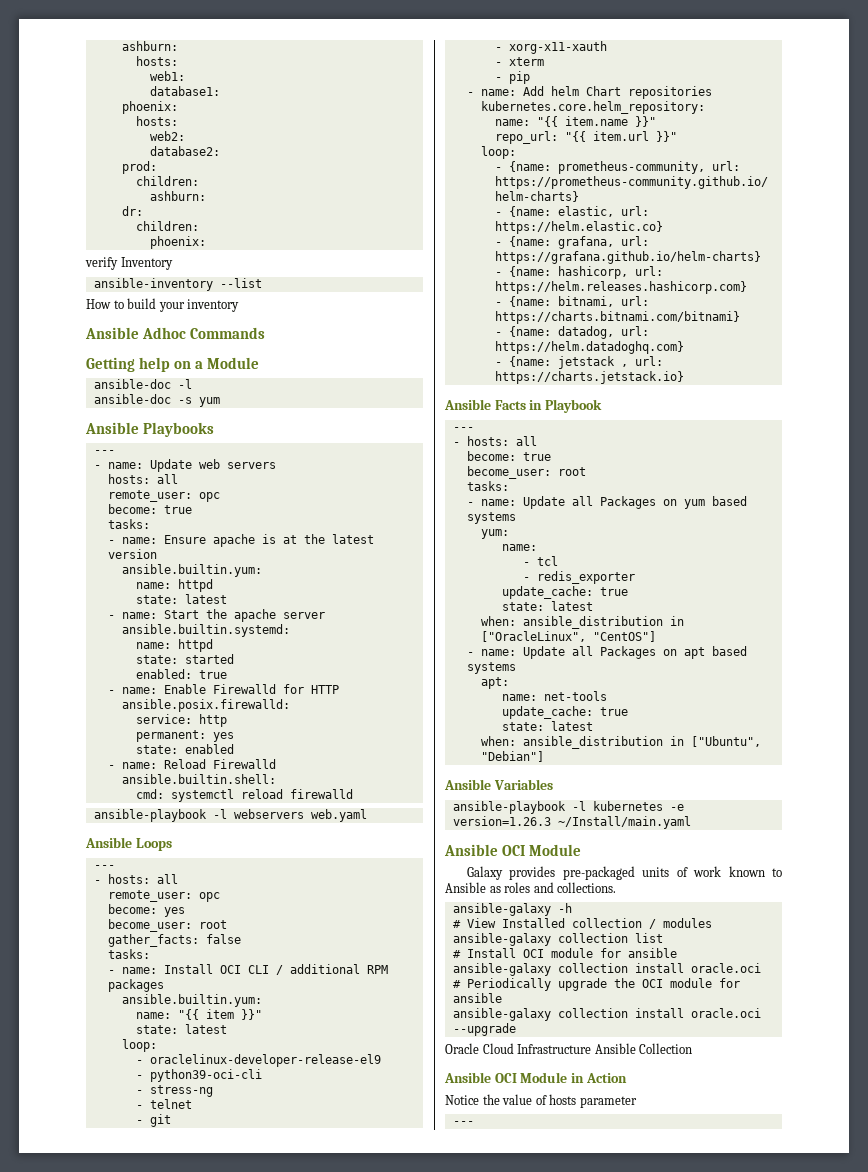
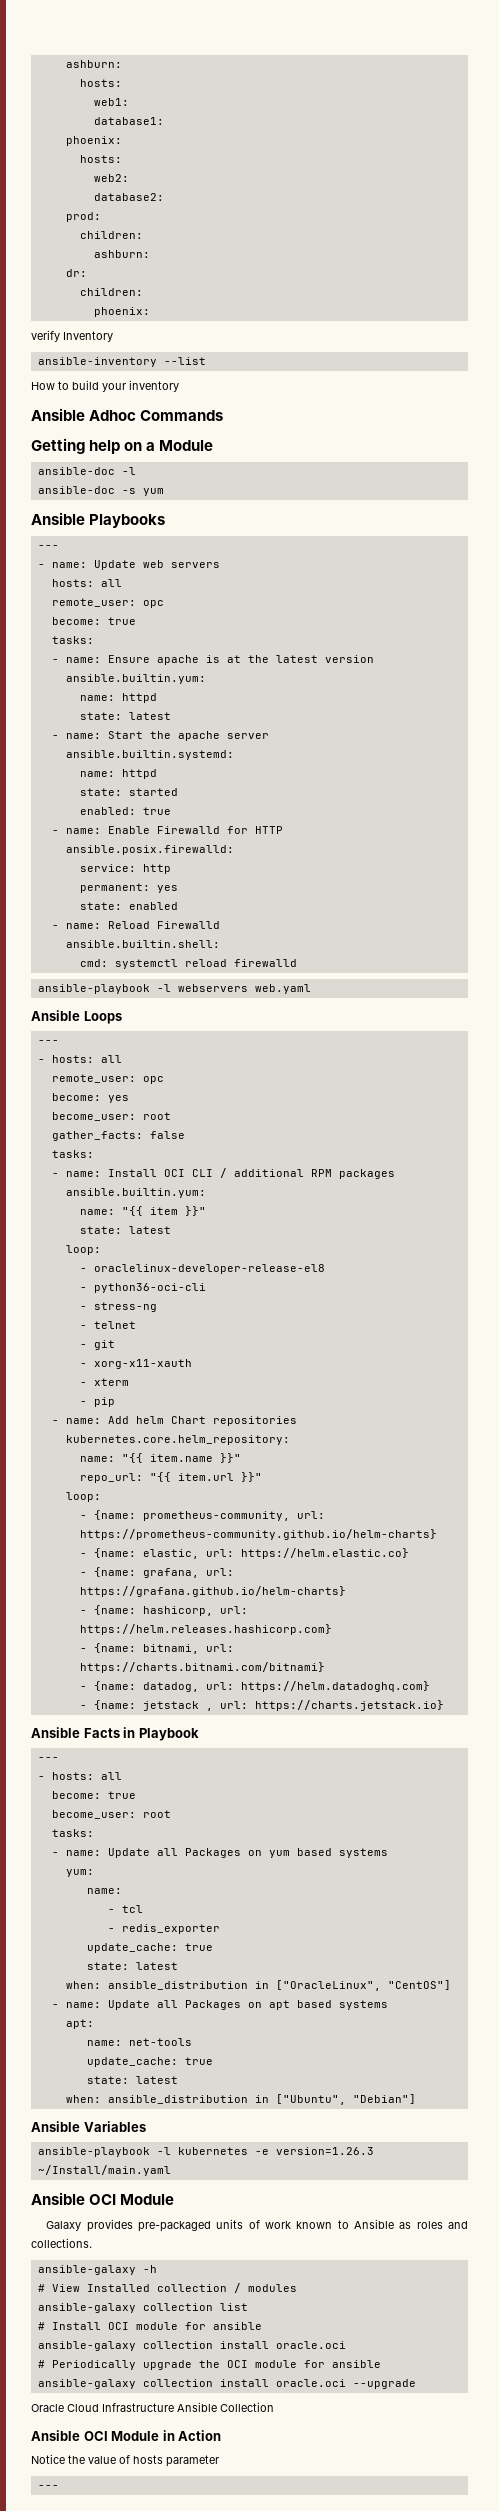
[149,1054,381,1067] [135,1069,262,1082] oraclelinux-developer-release-el9 // - python39-oci-cli -> [93,1264,325,1274] [79,1283,206,1293] oraclelinux-developer-release-el8 // - python36-oci-cli

